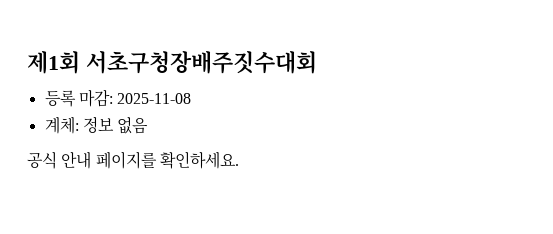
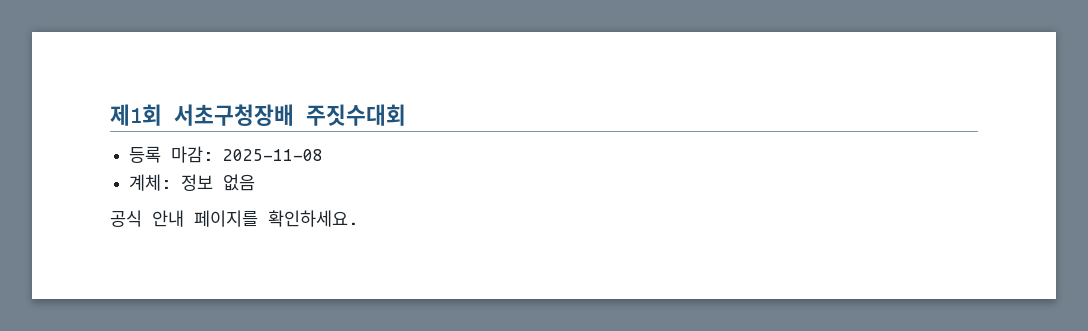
[86,51,317,74] 서초구청장배주짓수대회 -> [174,104,406,126] 서초구청장배 주짓수대회

